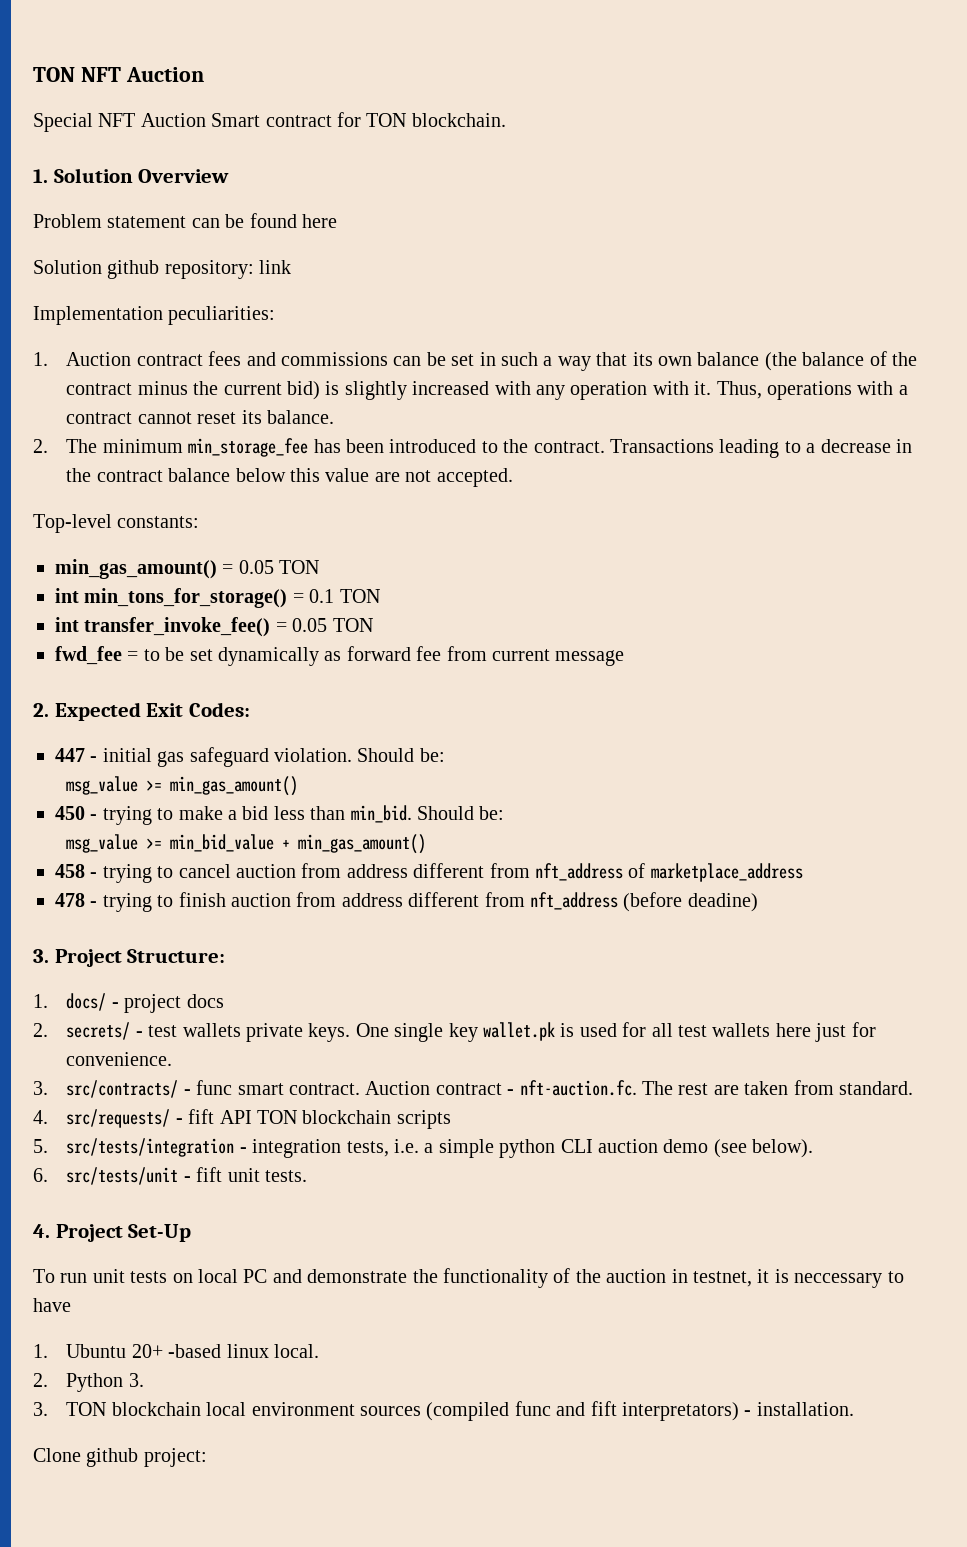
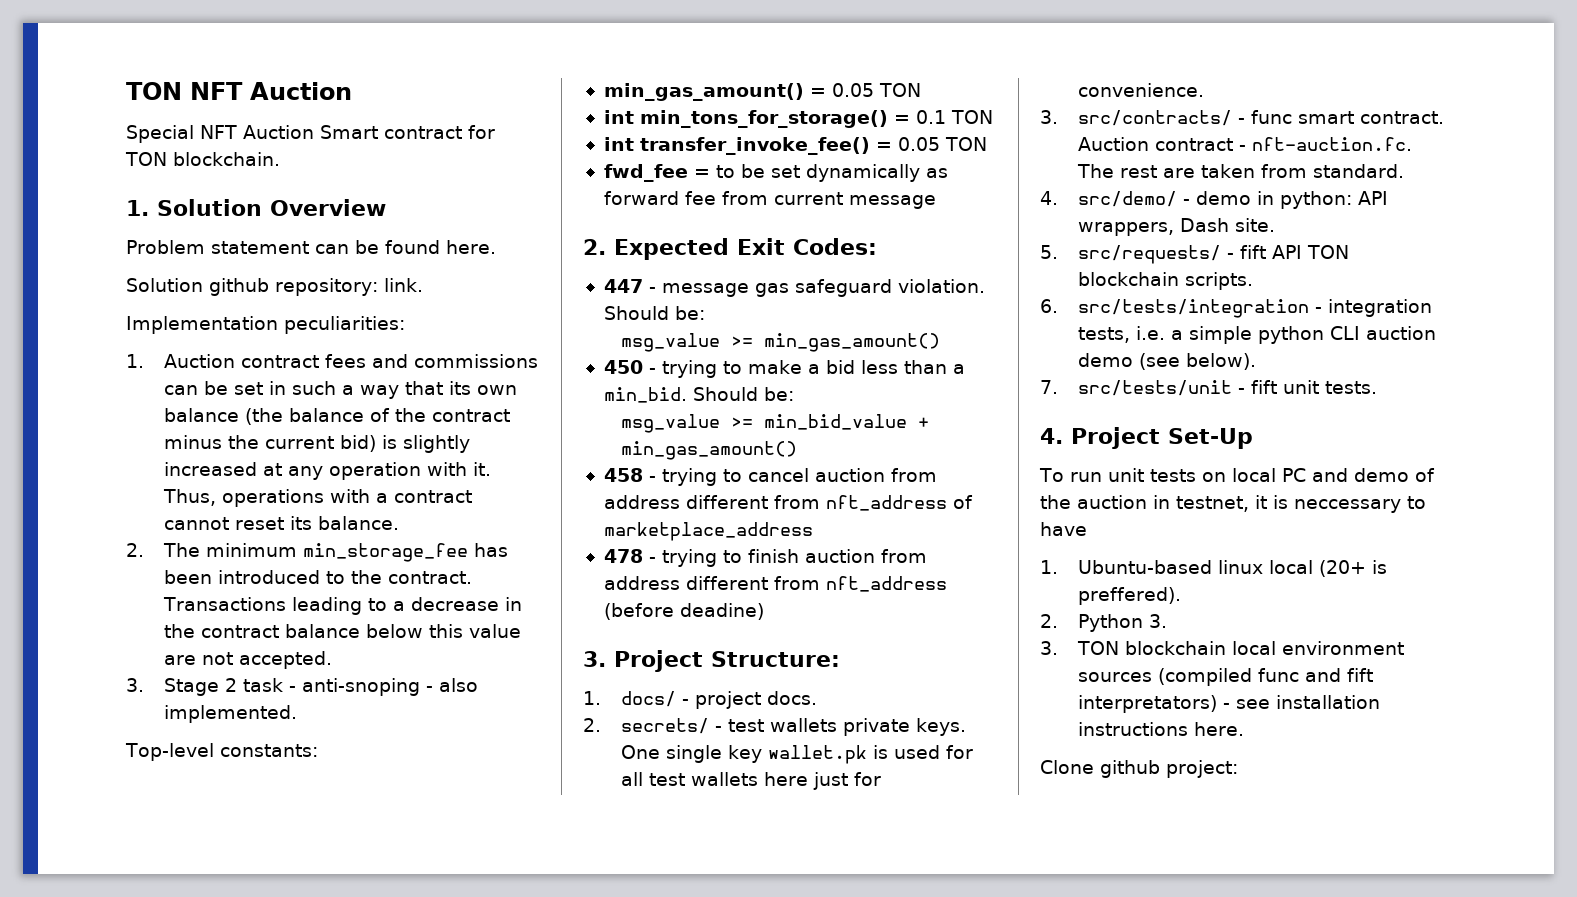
[302,214,337,228] here -> [446,240,496,254] here.
[259,260,292,274] link -> [383,278,423,292] link.
[494,381,531,395] with -> [262,463,282,476] at
(513, 477) none -> [126,678,478,696] [163,705,297,723] // 3. Stage 2 task - anti-snoping - also implemented.
[102,748,152,762] initial -> [661,283,749,297] message
(346, 813) none -> [952,364,965,374] a
[186,994,224,1008] docs -> [766,691,817,705] docs.
(48, 1117) none -> [1077,191,1388,209] [1077,218,1275,236] [1040,245,1058,259] src/demo/ - demo in python: API wrappers, Dash site. // 5.
[396,1110,451,1129] [33,1139,48,1153] scripts // 5. -> [1184,272,1253,290] [1040,299,1058,313] scripts. // 6.
[33,1168,48,1182] 6. -> [1040,380,1058,394] 7.
[307,1268,548,1288] demonstrate the functionality -> [1353,468,1409,482] demo
[66,1344,320,1358] Ubuntu 20+ -based linux local. -> [1077,560,1387,577] [1077,587,1181,605] Ubuntu-based linux local (20+ is preffered).
[756,1402,854,1416] installation. -> [1235,695,1380,709] [1077,722,1244,736] see installation instructions here.

